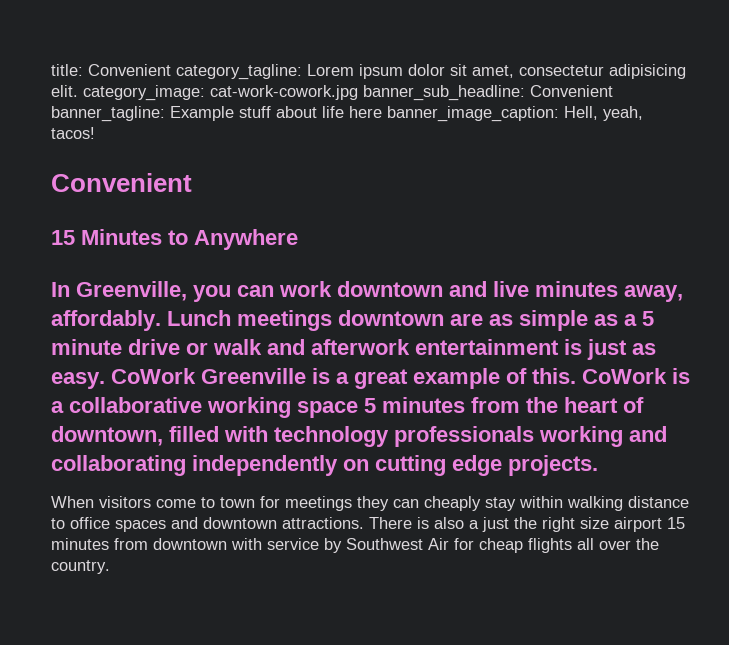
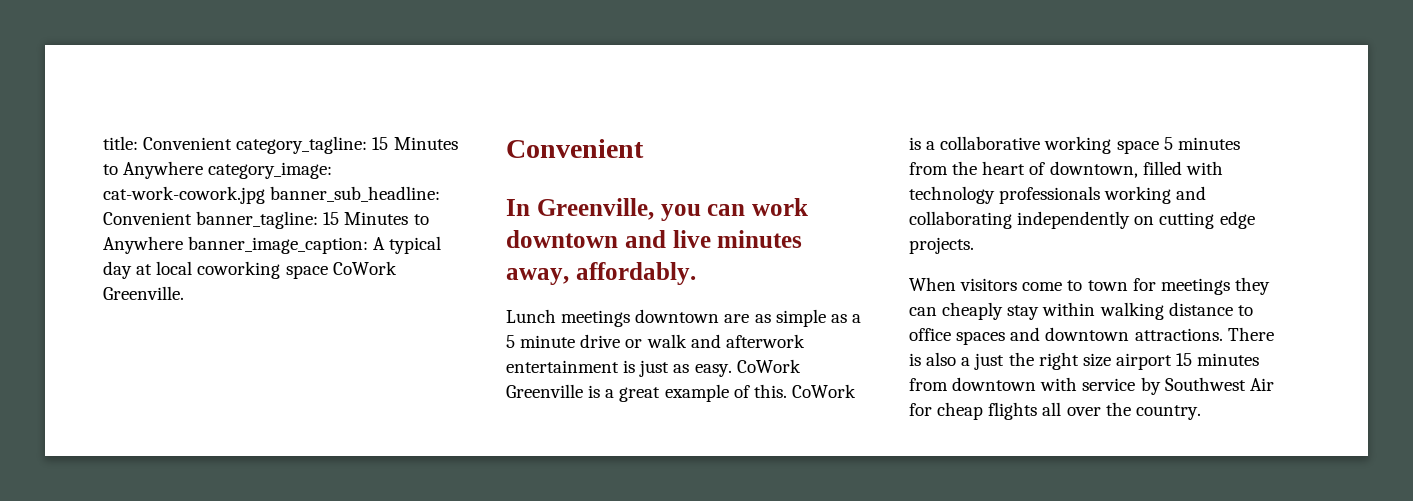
[307,64,686,79] [51,85,78,97] Lorem ipsum dolor sit amet, consectetur adipisicing elit. -> [372,137,458,150] [103,161,204,179] 15 Minutes to Anywhere
[170,106,643,122] [51,127,95,139] [51,173,192,192] [51,229,298,250] Example stuff about life here banner_image_caption: Hell, yeah, tacos! // Convenient // 15 Minutes to Anywhere -> [323,212,429,225] [103,236,442,254] [103,261,397,279] [103,286,184,300] [506,139,644,158] 15 Minutes to Anywhere banner_image_caption: A typical day at local coworking space CoWork Greenville. // Convenient
(161, 320) none -> (696, 273) //

